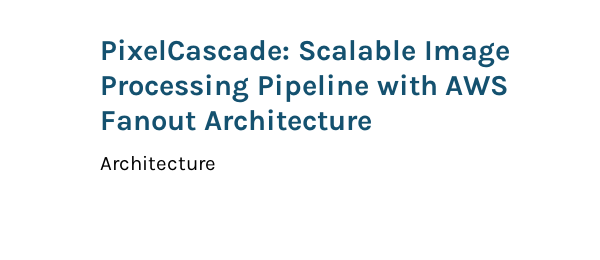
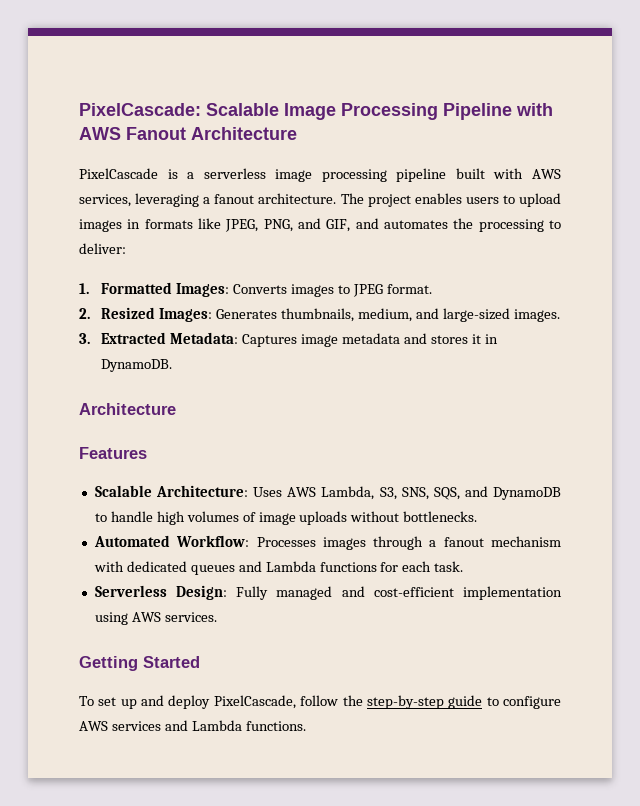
[100,155,216,171] Architecture -> [79,168,561,182] [79,193,562,207] [79,218,561,232] [79,243,126,254] [79,282,432,297] [79,307,560,322] [79,332,498,347] [101,359,173,372] [79,403,176,415] [79,447,147,459] [94,485,561,500] [94,511,478,525] [93,535,561,550] [93,561,464,575] [94,585,562,600] [94,612,217,625] [79,656,200,671] [79,695,561,709] [79,720,306,731] PixelCascade is a serverless image processing pipeline built with AWS services, leveraging a fanout architecture. The project enables users to upload images in formats like JPEG, PNG, and GIF, and automates the processing to deliver: // 1. Formatted Images: Converts images to JPEG format. // 2. Resized Images: Generates thumbnails, medium, and large-sized images. // 3. Extracted Metadata: Captures image metadata and stores it in DynamoDB. // Architecture // Features // Scalable Architecture: Uses AWS Lambda, S3, SNS, SQS, and DynamoDB to handle high volumes of image uploads without bottlenecks. // Automated Workflow: Processes images through a fanout mechanism with dedicated queues and Lambda functions for each task. // Serverless Design: Fully managed and cost-efficient implementation using AWS services. // Getting Started // To set up and deploy PixelCascade, follow the step-by-step guide to configure AWS services and Lambda functions.

